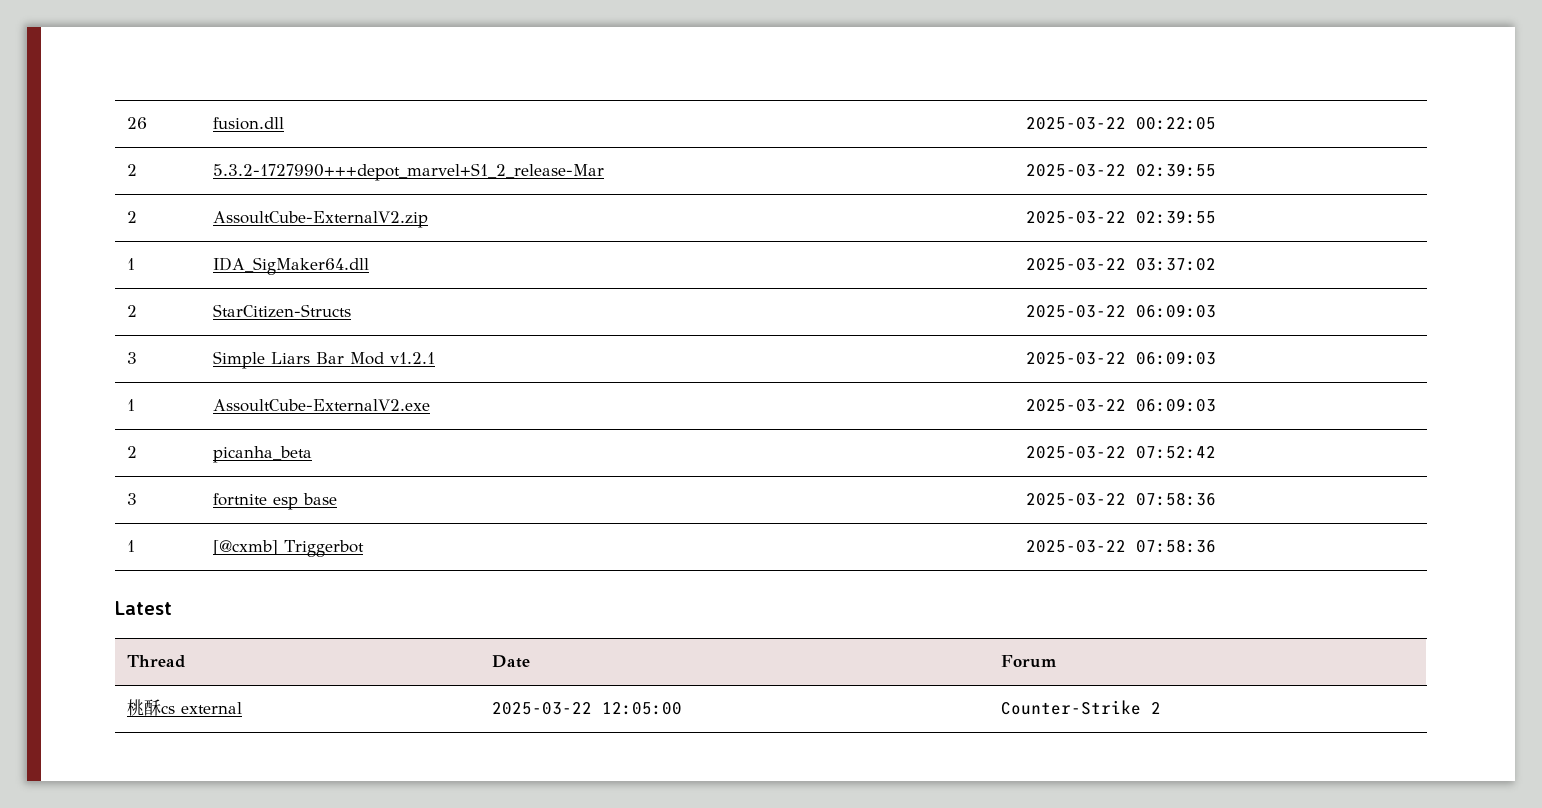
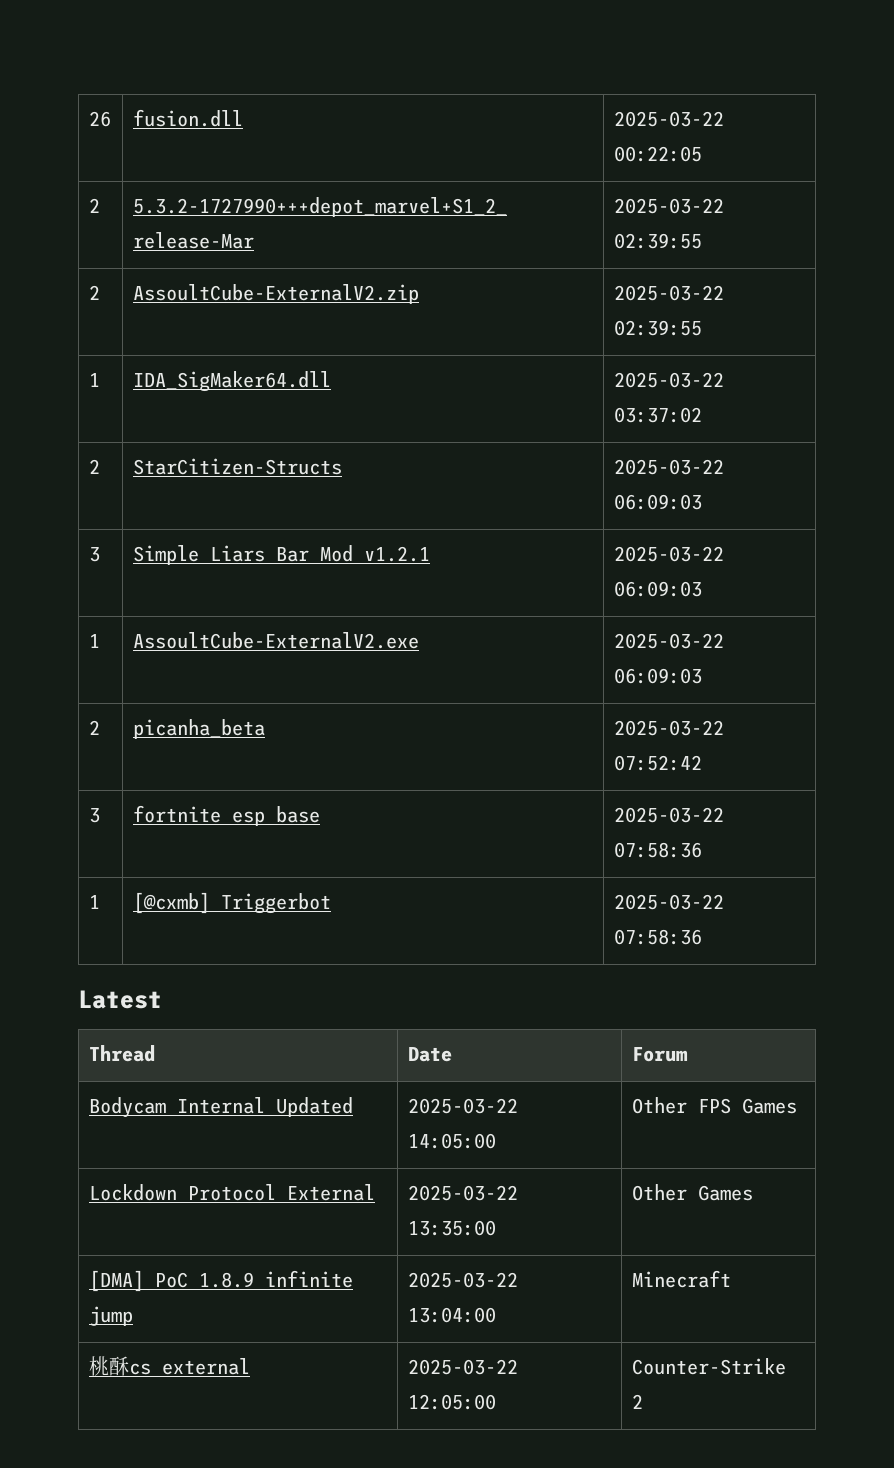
(1057, 661) none -> [88,1097,353,1118] [407,1098,518,1114] [407,1133,496,1149] [631,1097,797,1114] [88,1184,375,1201] [407,1185,518,1201] [407,1220,496,1236] [631,1184,753,1201] [88,1270,353,1292] [88,1306,133,1326] [407,1272,518,1288] [407,1307,496,1323] [631,1270,731,1288] // Bodycam Internal Updated | 2025-03-22 14:05:00 | Other FPS Games // Lockdown Protocol External | 2025-03-22 13:35:00 | Other Games // [DMA] PoC 1.8.9 infinite jump | 2025-03-22 13:04:00 | Minecraft

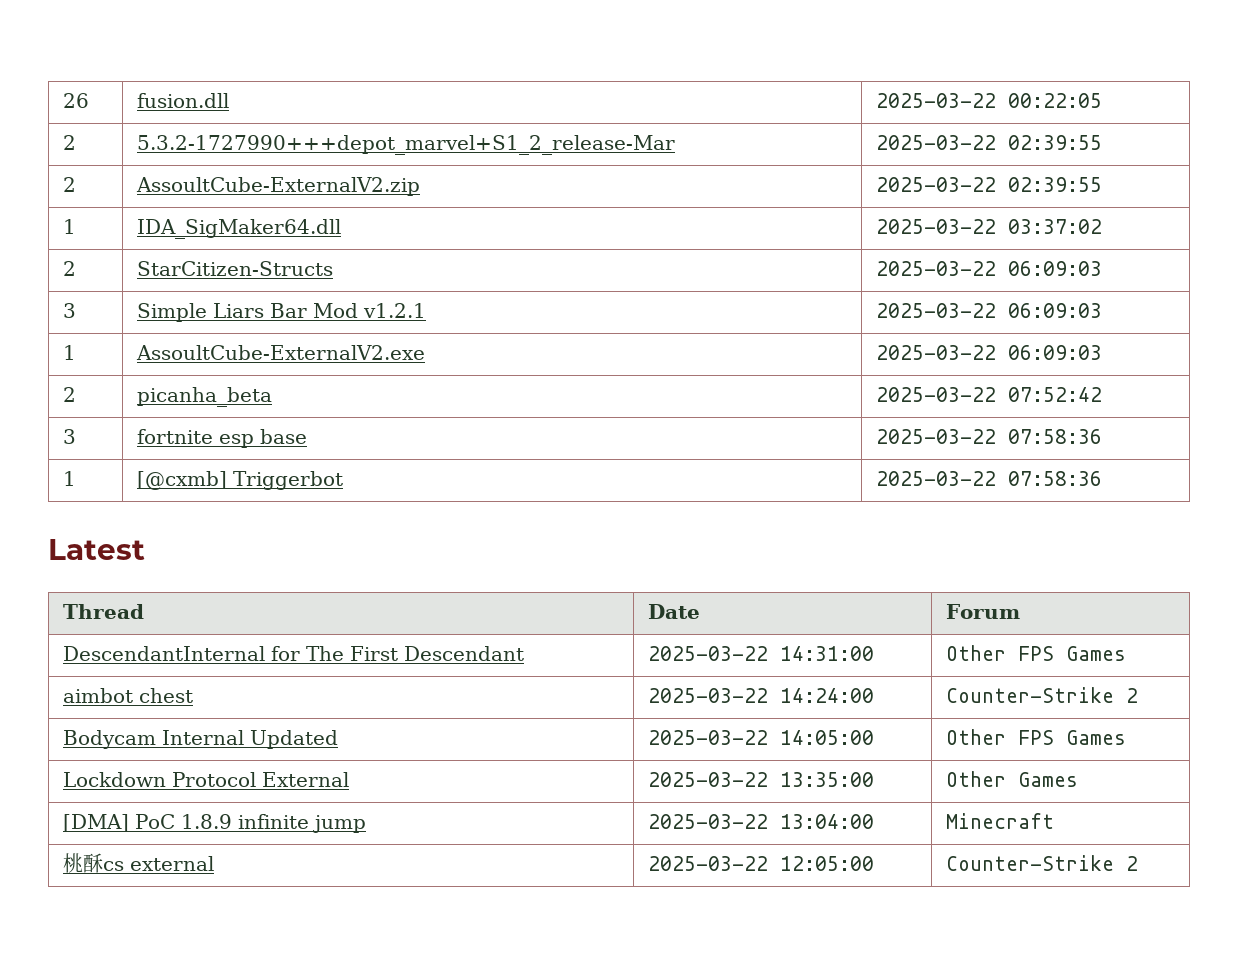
(688, 1054) none -> [63,646,525,661] [648,646,875,661] [946,645,1127,661] [63,688,194,703] [648,688,875,703] [946,687,1139,703] // DescendantInternal for The First Descendant | 2025-03-22 14:31:00 | Other FPS Games // aimbot chest | 2025-03-22 14:24:00 | Counter-Strike 2

